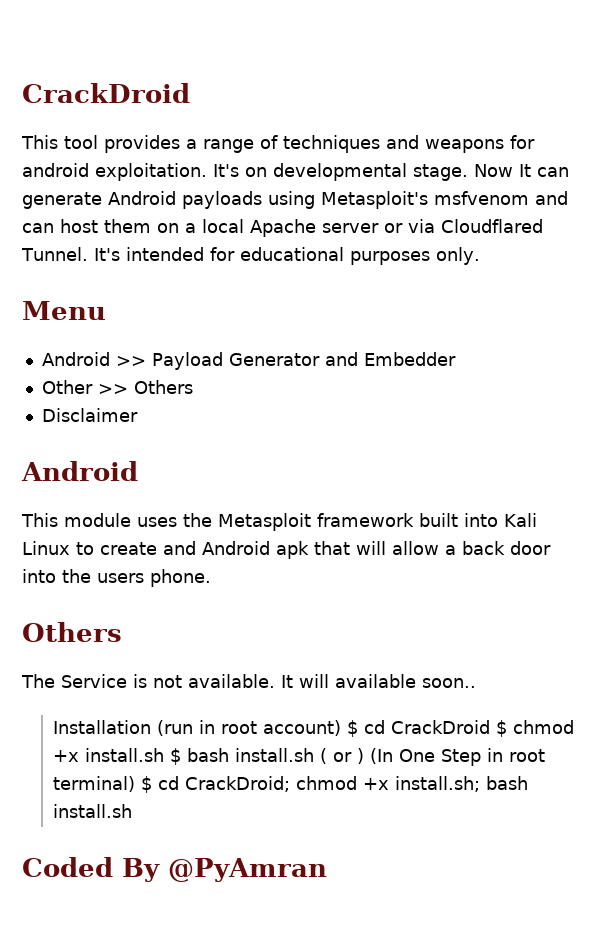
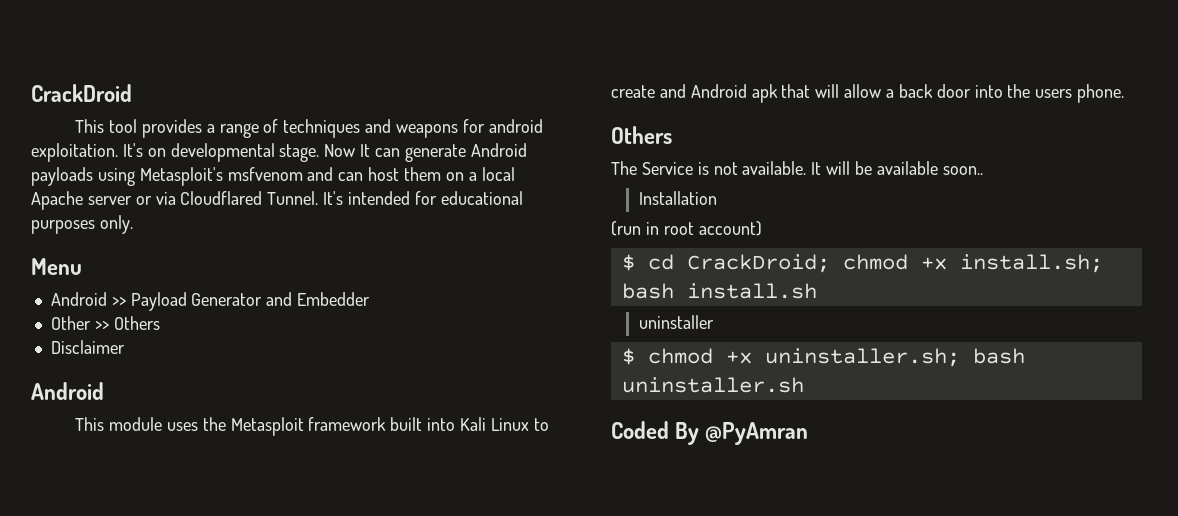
(329, 681) none -> [855,161,873,175] be
(152, 727) none -> (717, 198) //
[347,720,575,737] [53,748,546,766] [53,776,136,792] $ cd CrackDroid $ chmod +x install.sh $ bash install.sh ( or ) (In One Step in root terminal) -> (762, 228) //
(133, 811) none -> [638,315,714,329] [621,348,1025,367] [621,377,804,393] // uninstaller // $ chmod +x uninstaller.sh; bash uninstaller.sh

